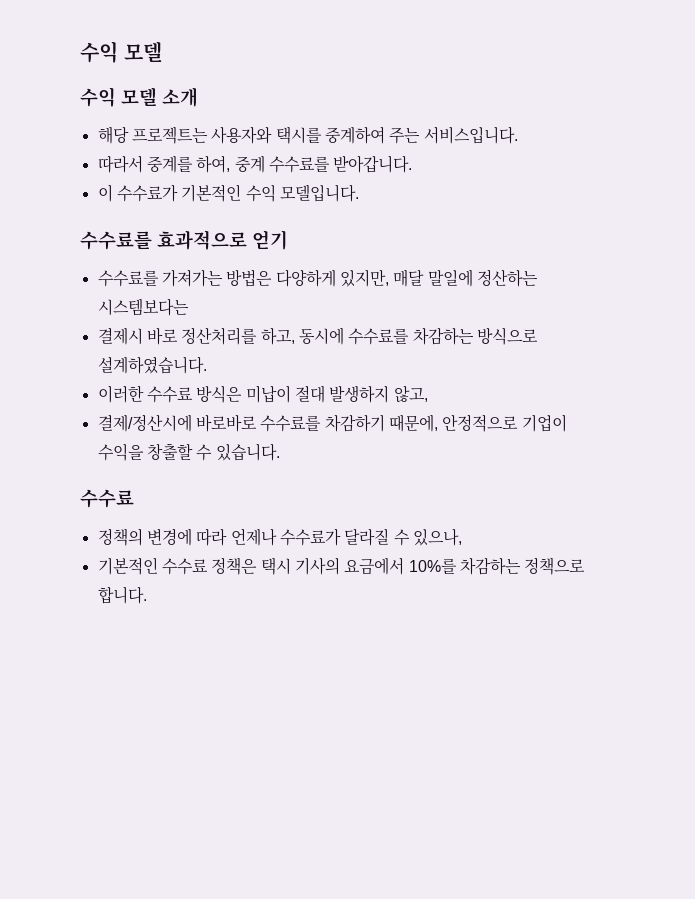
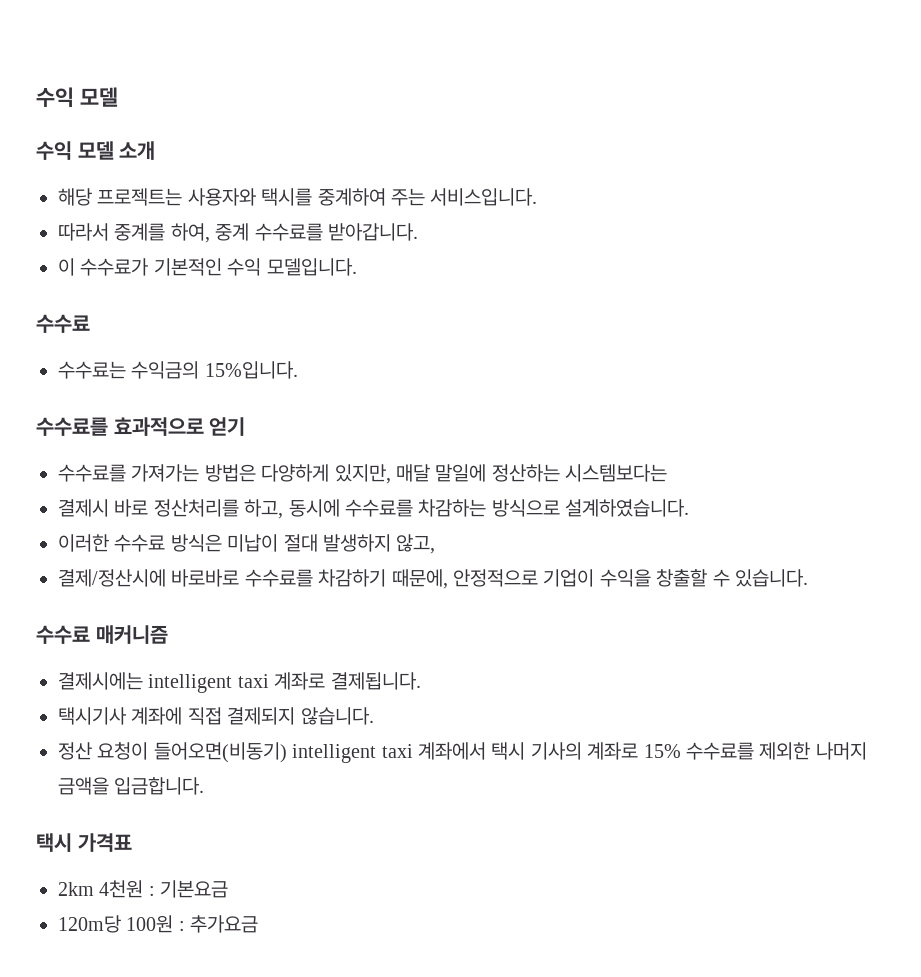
(359, 193) none -> [36,314,90,333] [58,361,298,379] // 수수료 // 수수료는 수익금의 15%입니다.
[97,528,462,546] [97,557,586,575] [97,586,147,604] // 정책의 변경에 따라 언제나 수수료가 달라질 수 있으나, // 기본적인 수수료 정책은 택시 기사의 요금에서 10%를 차감하는 정책으로 합니다. -> [95,625,168,644] [58,672,421,693] [58,707,374,725] [58,742,867,763] [58,777,205,795] [36,833,132,852] [58,880,229,898] [58,915,259,933] 매커니즘 // 결제시에는 intelligent taxi 계좌로 결제됩니다. // 택시기사 계좌에 직접 결제되지 않습니다. // 정산 요청이 들어오면(비동기) intelligent taxi 계좌에서 택시 기사의 계좌로 15% 수수료를 제외한 나머지 금액을 입금합니다. // 택시 가격표 // 2km 4천원 : 기본요금 // 120m당 100원 : 추가요금

